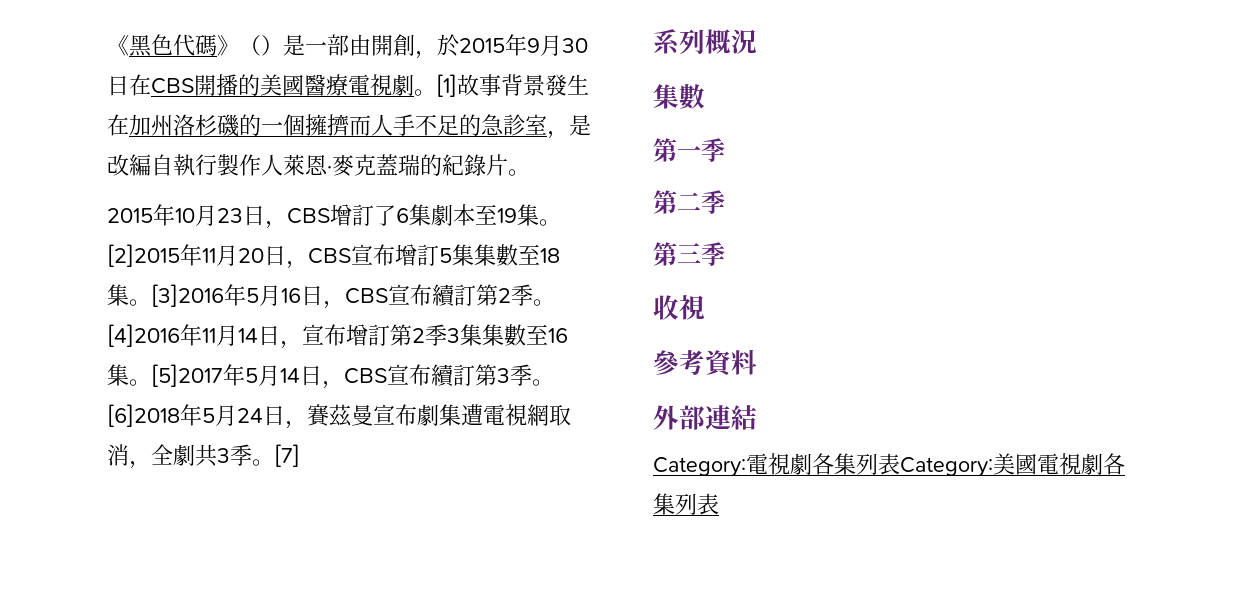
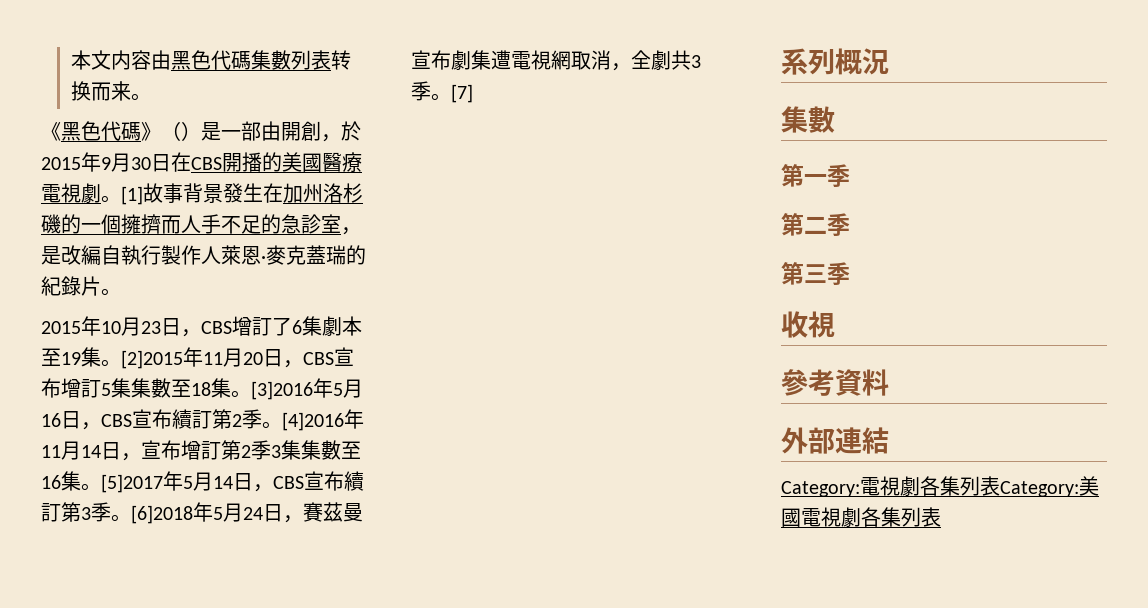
(107, 45) none -> [70,50,351,70] [70,81,151,101] 本文内容由黑色代碼集數列表转换而来。 //

